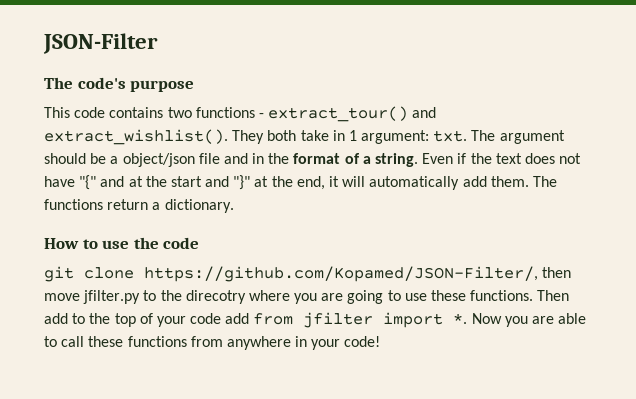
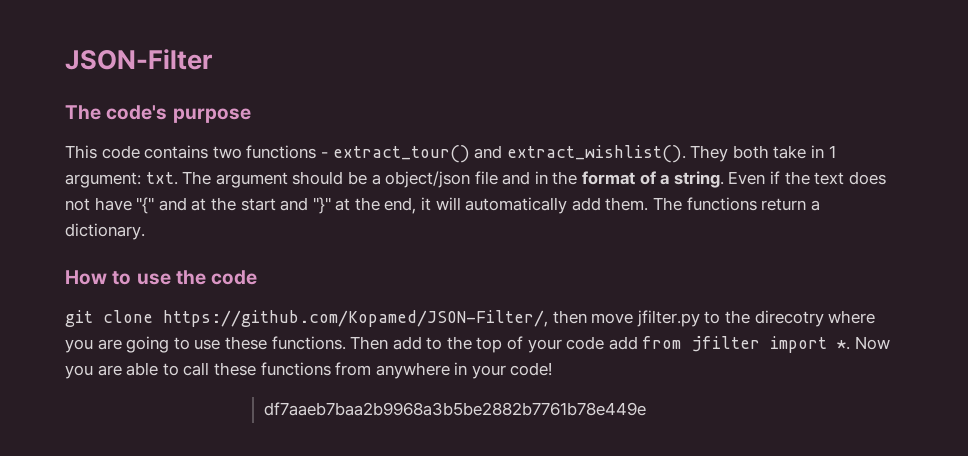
(381, 341) none -> [263,402,646,416] // df7aaeb7baa2b9968a3b5be2882b7761b78e449e

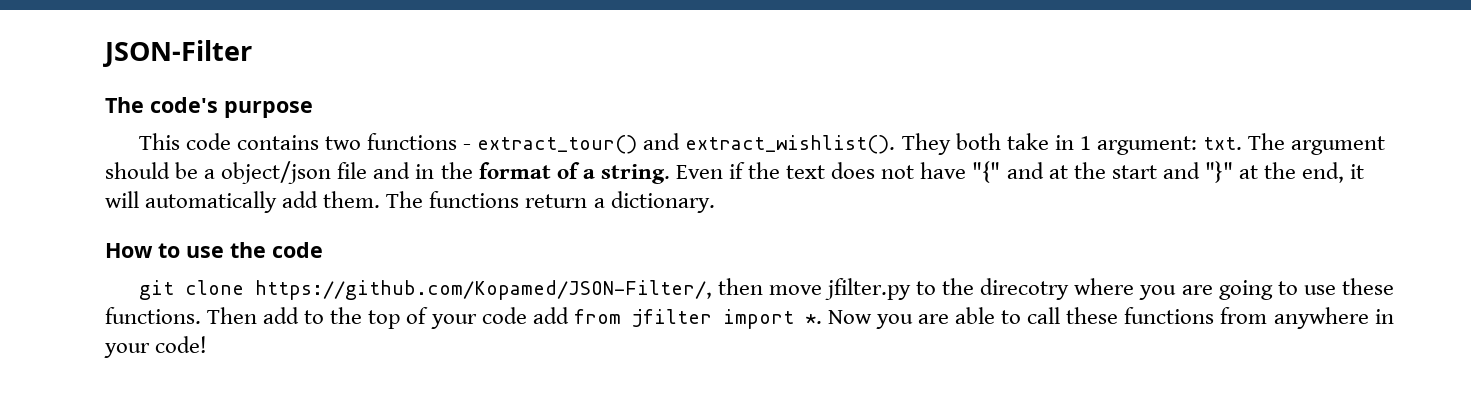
[263,402,646,416] // df7aaeb7baa2b9968a3b5be2882b7761b78e449e -> (208, 344) none

